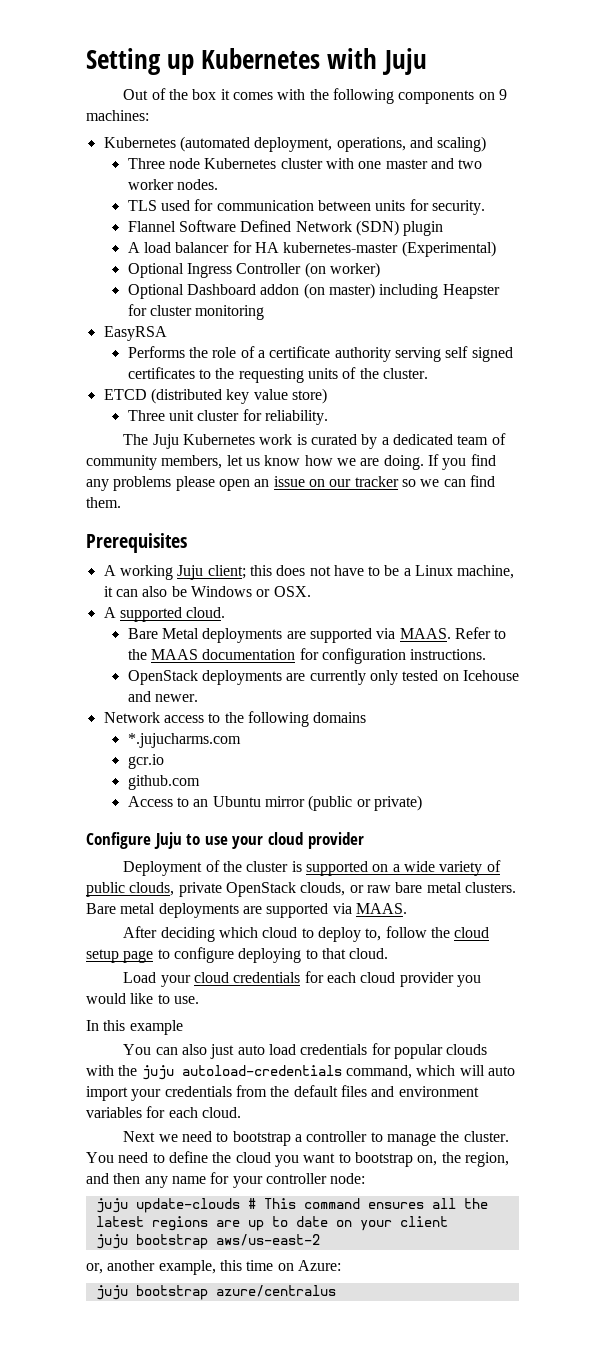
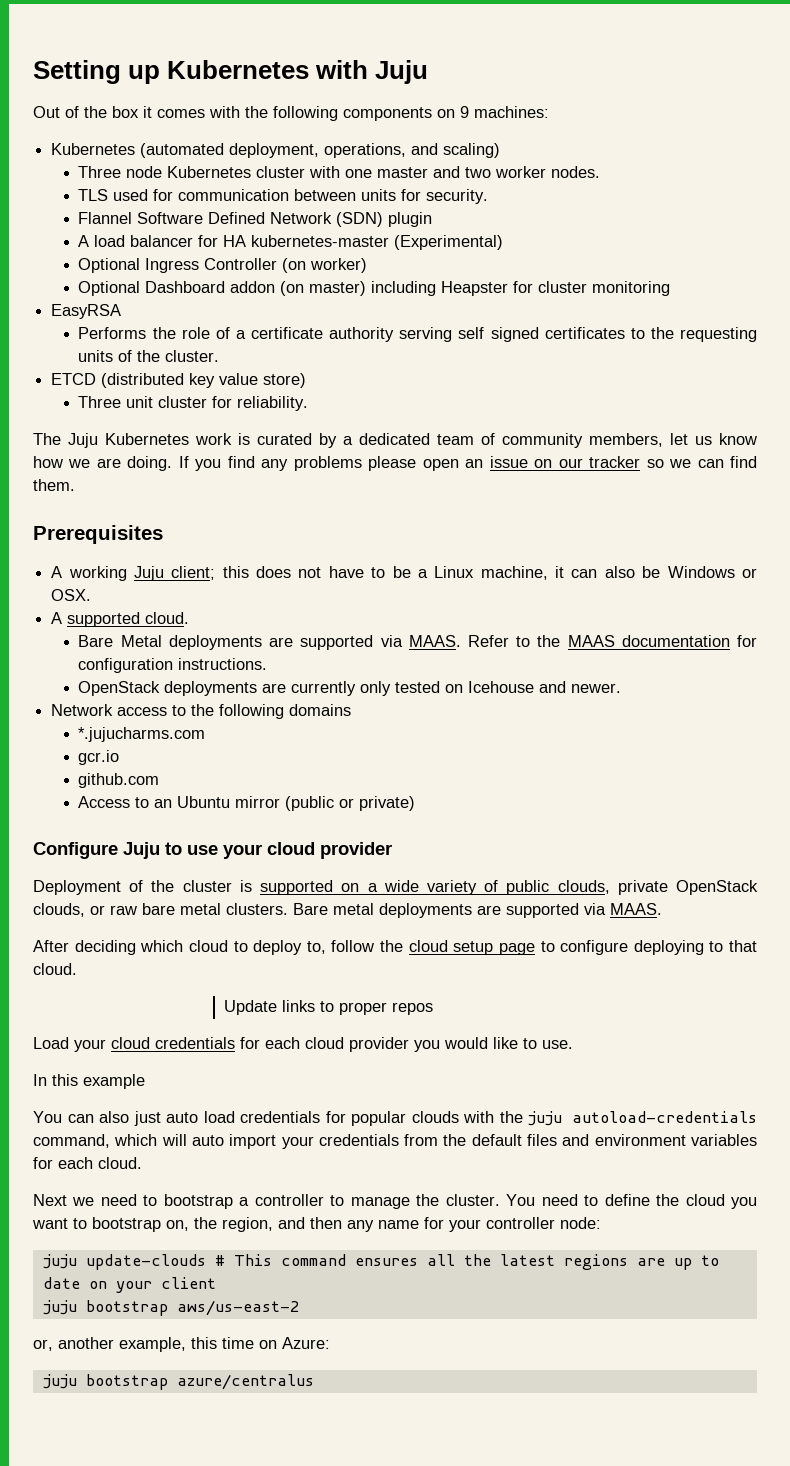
(389, 953) none -> [224,1000,434,1015] // Update links to proper repos

